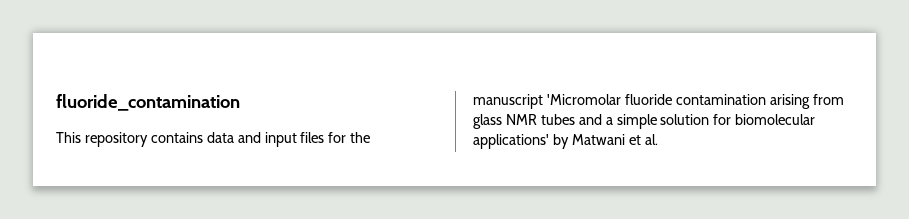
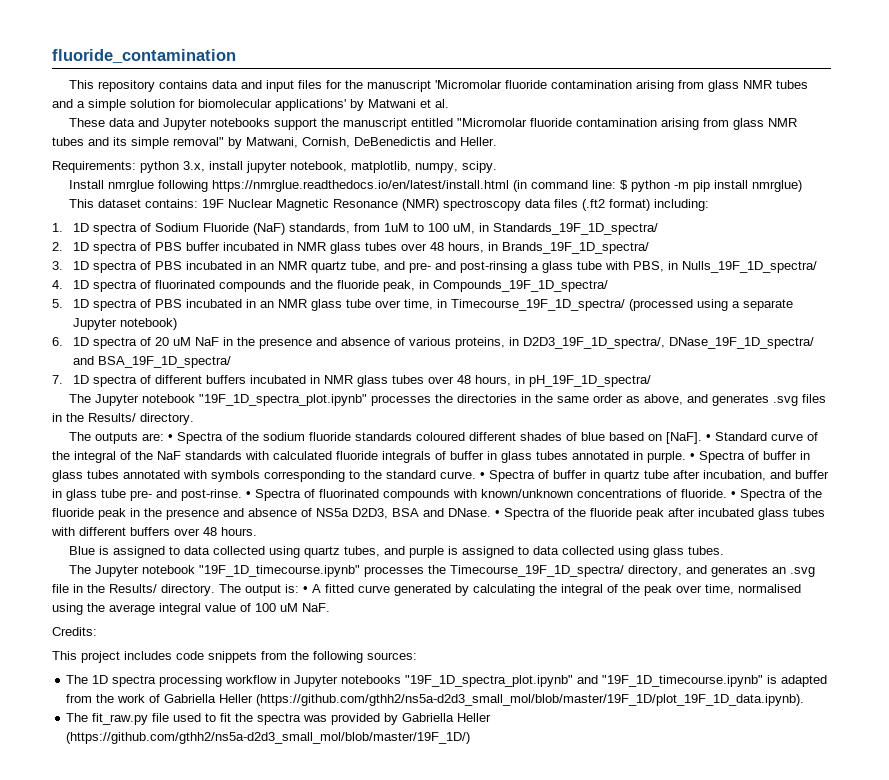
(658, 139) none -> [69,118,798,130] [52,137,497,149] [52,161,497,173] [69,180,803,192] [69,199,710,211] [52,223,659,235] [52,242,650,254] [52,261,818,273] [52,280,609,292] [52,299,794,311] [73,318,178,330] [52,337,815,349] [73,356,232,368] [52,375,652,387] [69,394,827,406] [52,413,194,425] [69,432,819,444] [52,451,810,463] [52,470,829,482] [52,489,822,501] [52,508,825,520] [51,527,257,536] [69,546,725,558] [69,565,816,577] [52,584,801,596] [52,603,330,615] [52,627,97,636] [52,651,417,663] [66,675,828,687] [66,694,805,706] [66,713,492,725] [66,732,471,744] // These data and Jupyter notebooks support the manuscript entitled "Micromolar fluoride contamination arising from glass NMR tubes and its simple removal" by Matwani, Cornish, DeBenedictis and Heller. // Requirements: python 3.x, install jupyter notebook, matplotlib, numpy, scipy. // Install nmrglue following https://nmrglue.readthedocs.io/en/latest/install.html (in command line: $ python -m pip install nmrglue) // This dataset contains: 19F Nuclear Magnetic Resonance (NMR) spectroscopy data files (.ft2 format) including: // 1. 1D spectra of Sodium Fluoride (NaF) standards, from 1uM to 100 uM, in Standards_19F_1D_spectra/ // 2. 1D spectra of PBS buffer incubated in NMR glass tubes over 48 hours, in Brands_19F_1D_spectra/ // 3. 1D spectra of PBS incubated in an NMR quartz tube, and pre- and post-rinsing a glass tube with PBS, in Nulls_19F_1D_spectra/ // 4. 1D spectra of fluorinated compounds and the fluoride peak, in Compounds_19F_1D_spectra/ // 5. 1D spectra of PBS incubated in an NMR glass tube over time, in Timecourse_19F_1D_spectra/ (processed using a separate Jupyter notebook) // 6. 1D spectra of 20 uM NaF in the presence and absence of various proteins, in D2D3_19F_1D_spectra/, DNase_19F_1D_spectra/ and BSA_19F_1D_spectra/ // 7. 1D spectra of different buffers incubated in NMR glass tubes over 48 hours, in pH_19F_1D_spectra/ // The Jupyter notebook "19F_1D_spectra_plot.ipynb" processes the directories in the same order as above, and generates .svg files in the Results/ directory. // The outputs are: • Spectra of the sodium fluoride standards coloured different shades of blue based on [NaF]. • Standard curve of the integral of the NaF standards with calculated fluoride integrals of buffer in glass tubes annotated in purple. • Spectra of buffer in glass tubes annotated with symbols corresponding to the standard curve. • Spectra of buffer in quartz tube after incubation, and buffer in glass tube pre- and post-rinse. • Spectra of fluorinated compounds with known/unknown concentrations of fluoride. • Spectra of the fluoride peak in the presence and absence of NS5a D2D3, BSA and DNase. • Spectra of the fluoride peak after incubated glass tubes with different buffers over 48 hours. // Blue is assigned to data collected using quartz tubes, and purple is assigned to data collected using glass tubes. // The Jupyter notebook "19F_1D_timecourse.ipynb" processes the Timecourse_19F_1D_spectra/ directory, and generates an .svg file in the Results/ directory. The output is: • A fitted curve generated by calculating the integral of the peak over time, normalised using the average integral value of 100 uM NaF. // Credits: // This project includes code snippets from the following sources: // The 1D spectra processing workflow in Jupyter notebooks "19F_1D_spectra_plot.ipynb" and "19F_1D_timecourse.ipynb" is adapted from the work of Gabriella Heller (https://github.com/gthh2/ns5a-d2d3_small_mol/blob/master/19F_1D/plot_19F_1D_data.ipynb). // The fit_raw.py file used to fit the spectra was provided by Gabriella Heller (https://github.com/gthh2/ns5a-d2d3_small_mol/blob/master/19F_1D/)

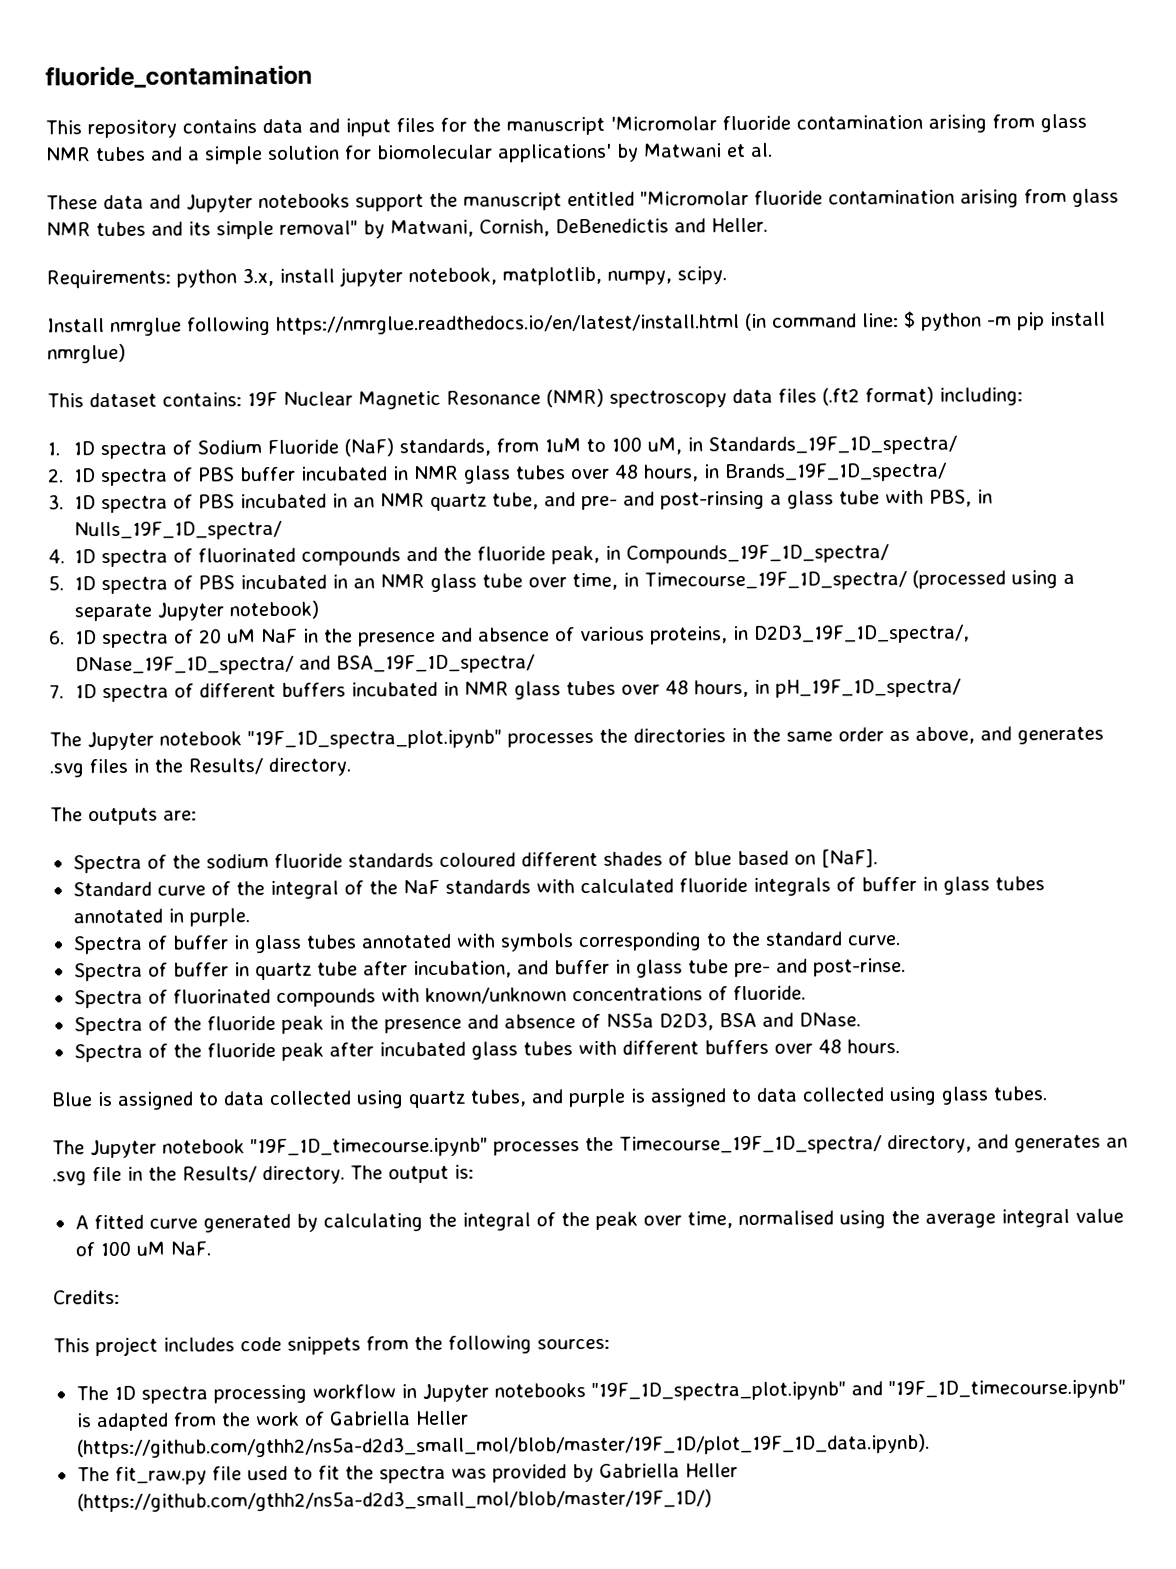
[168,434,174,441] • -> (197, 815) //
[706,434,712,441] • -> (878, 858) //
[690,453,695,460] • -> (250, 917) //
[480,472,485,479] • -> (901, 940) //
[246,491,251,498] • -> (906, 967) //
[731,491,736,498] • -> (806, 993) //
[495,510,500,517] • -> (861, 1019) //
[303,586,308,593] • -> (474, 1171) //

